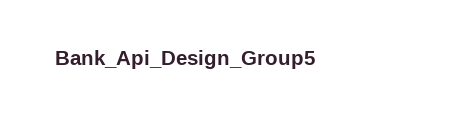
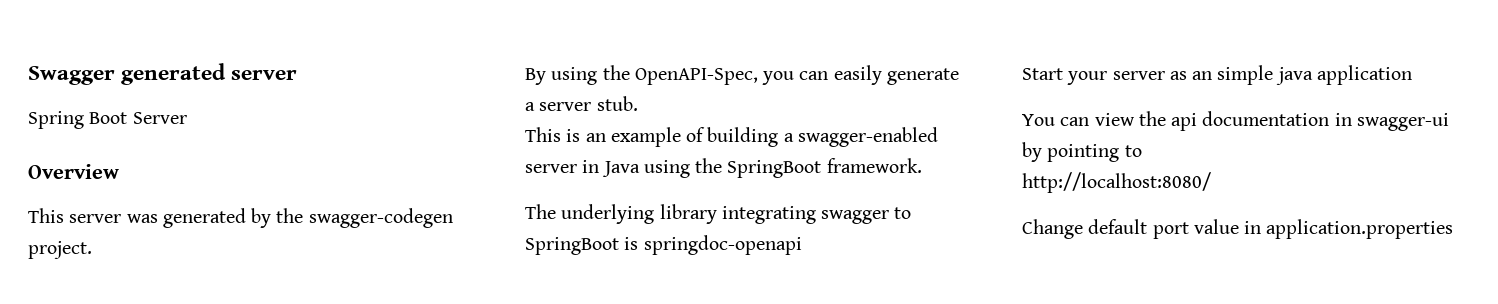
[55,50,315,69] Bank_Api_Design_Group5 -> [28,63,298,85] [28,111,187,129] [28,164,119,179] [28,208,453,228] [28,241,92,259] [525,65,959,85] [525,96,638,111] [525,127,938,147] [525,158,922,178] [525,204,912,224] [525,235,802,255] [1022,65,1412,85] [1022,111,1449,131] [1022,142,1142,162] [1022,172,1211,193] [1022,219,1454,239] Swagger generated server // Spring Boot Server // Overview // This server was generated by the swagger-codegen project. // By using the OpenAPI-Spec, you can easily generate a server stub. // This is an example of building a swagger-enabled server in Java using the SpringBoot framework. // The underlying library integrating swagger to SpringBoot is springdoc-openapi // Start your server as an simple java application // You can view the api documentation in swagger-ui by pointing to // http://localhost:8080/ // Change default port value in application.properties

